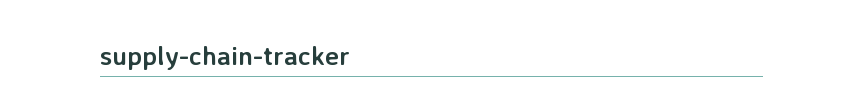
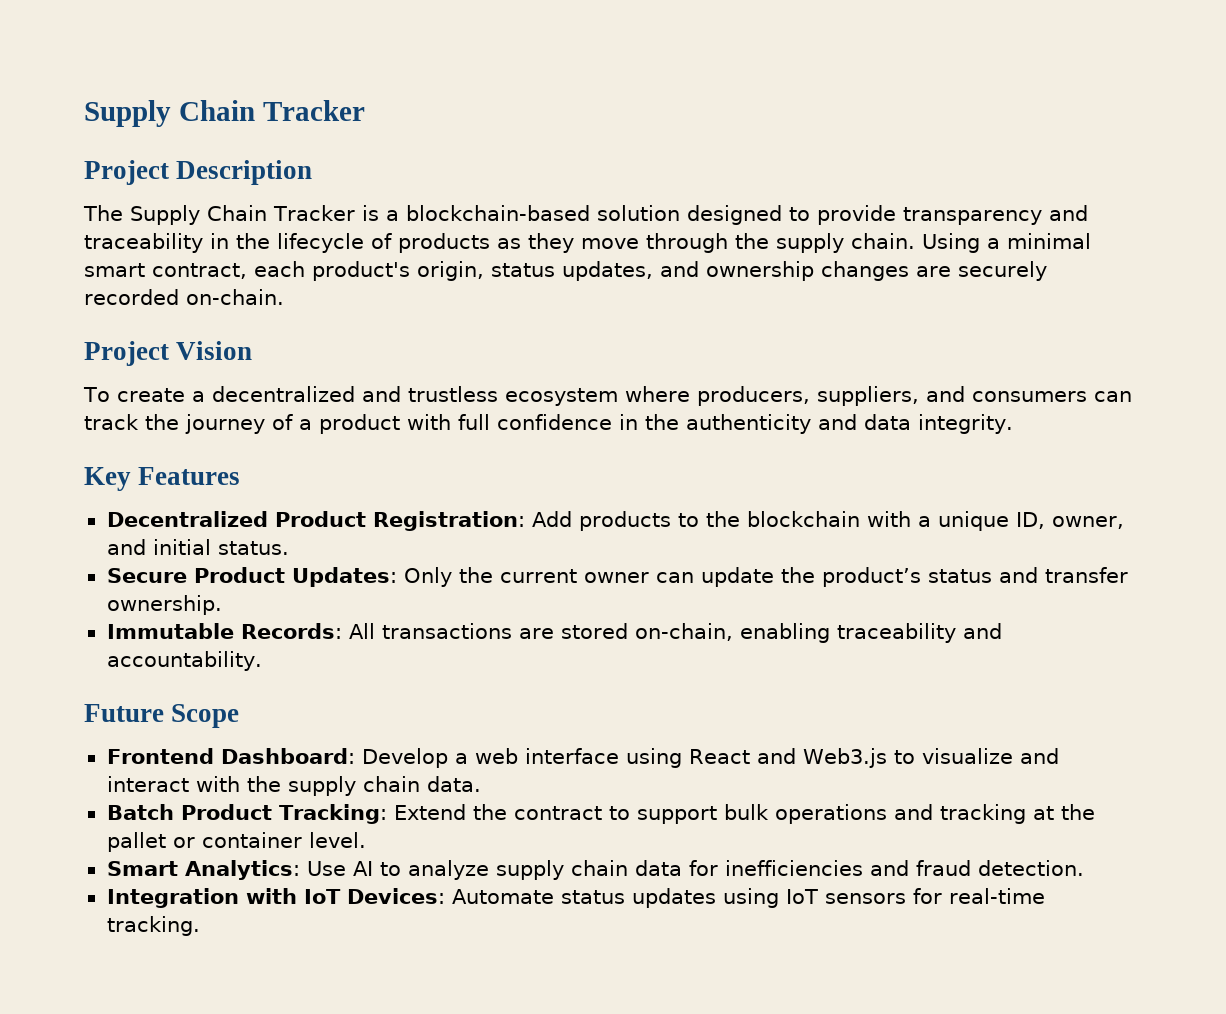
[100,46,350,70] supply-chain-tracker -> [84,100,365,127] [84,160,313,185] [83,205,1088,225] [84,233,1091,253] [84,261,1047,281] [84,289,284,305] [84,341,253,366] [83,386,1132,406] [84,414,1013,434] [84,467,241,491] [106,511,1124,531] [106,539,289,555] [106,567,1128,587] [106,595,222,615] [106,623,1002,643] [106,651,262,671] [84,704,240,728] [106,748,1059,768] [106,776,481,796] [106,804,1095,824] [106,832,366,852] [106,860,1084,880] [106,888,1045,908] [106,916,200,936] Supply Chain Tracker // Project Description // The Supply Chain Tracker is a blockchain-based solution designed to provide transparency and traceability in the lifecycle of products as they move through the supply chain. Using a minimal smart contract, each product's origin, status updates, and ownership changes are securely recorded on-chain. // Project Vision // To create a decentralized and trustless ecosystem where producers, suppliers, and consumers can track the journey of a product with full confidence in the authenticity and data integrity. // Key Features // Decentralized Product Registration: Add products to the blockchain with a unique ID, owner, and initial status. // Secure Product Updates: Only the current owner can update the product’s status and transfer ownership. // Immutable Records: All transactions are stored on-chain, enabling traceability and accountability. // Future Scope // Frontend Dashboard: Develop a web interface using React and Web3.js to visualize and interact with the supply chain data. // Batch Product Tracking: Extend the contract to support bulk operations and tracking at the pallet or container level. // Smart Analytics: Use AI to analyze supply chain data for inefficiencies and fraud detection. // Integration with IoT Devices: Automate status updates using IoT sensors for real-time tracking.

